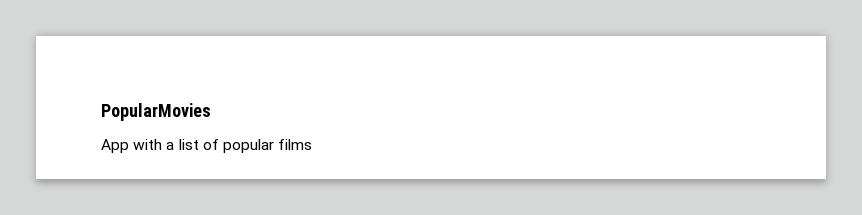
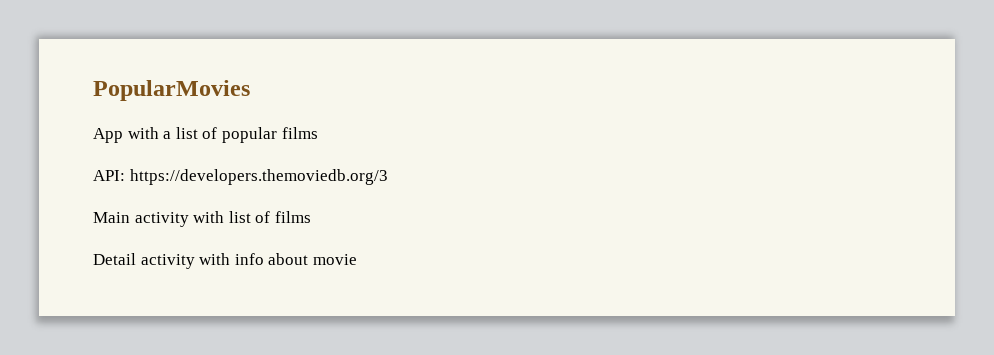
(313, 144) none -> [93,169,388,185] [93,211,311,227] [93,253,357,269] // API: https://developers.themoviedb.org/3 // Main activity with list of films // Detail activity with info about movie

